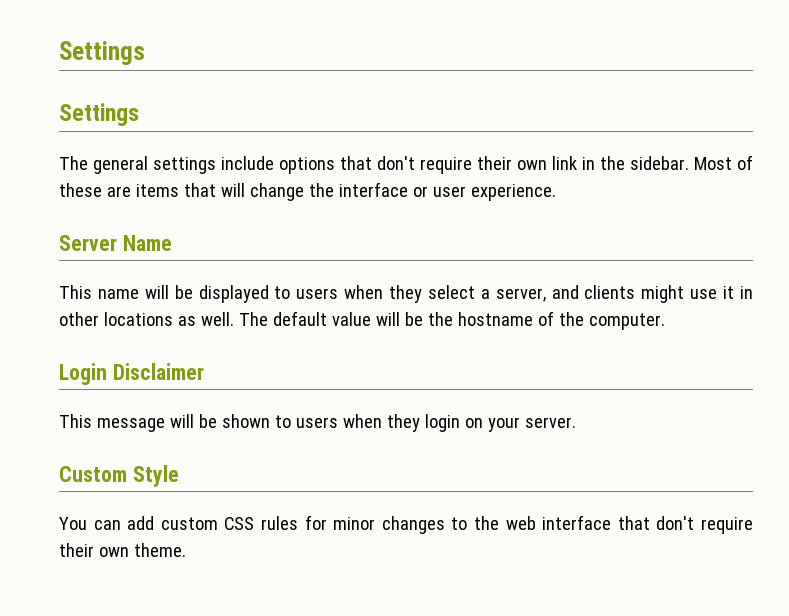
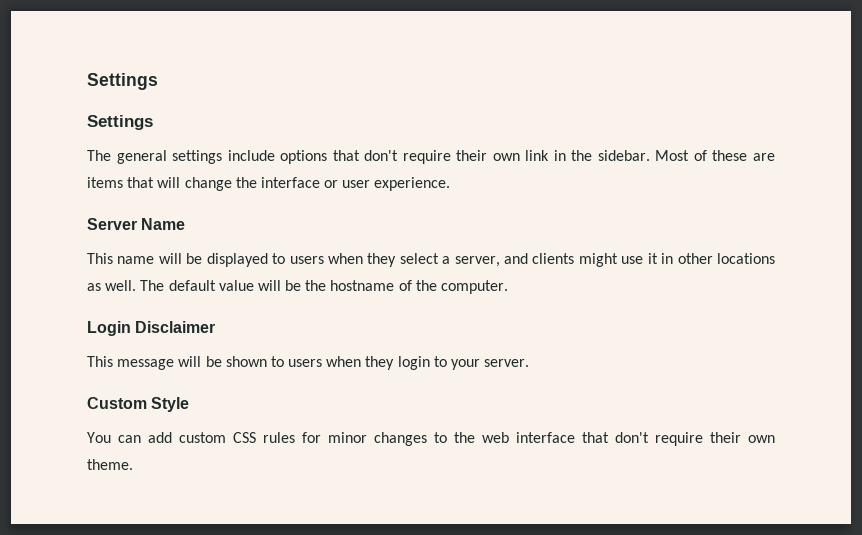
[464,418,483,428] on -> [433,356,447,367] to

